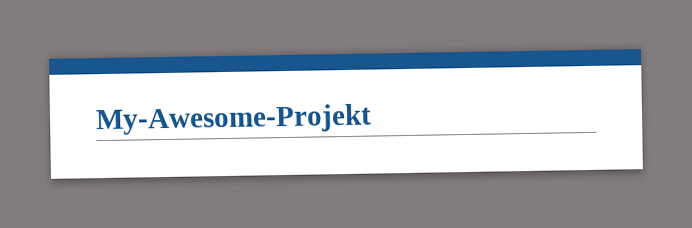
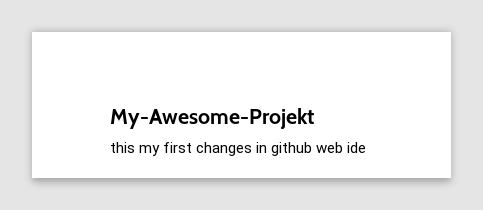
(372, 119) none -> [110,142,367,156] // this my first changes in github web ide

